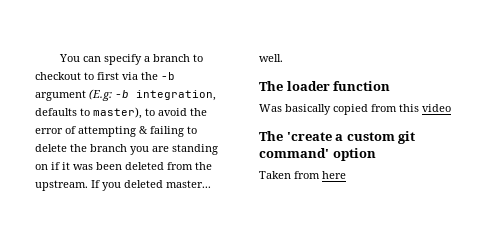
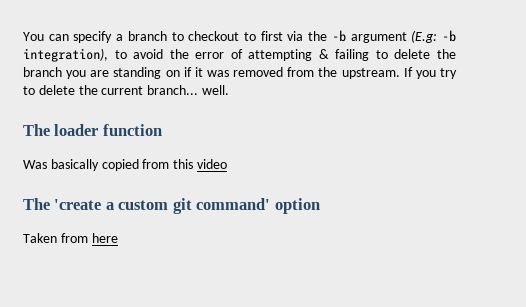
[136,90,216,101] [35,107,142,119] integration, defaults to master), -> [23,48,108,62] integration),
[96,162,164,170] been deleted -> [233,67,284,77] removed
[124,180,211,188] deleted master... -> [440,68,458,79] [23,85,199,95] try to delete the current branch...

